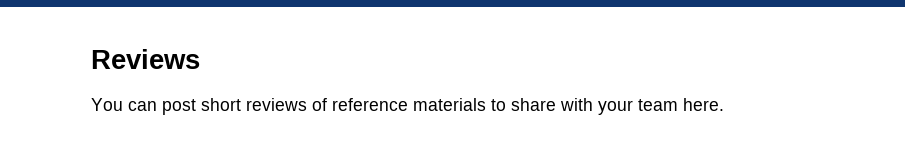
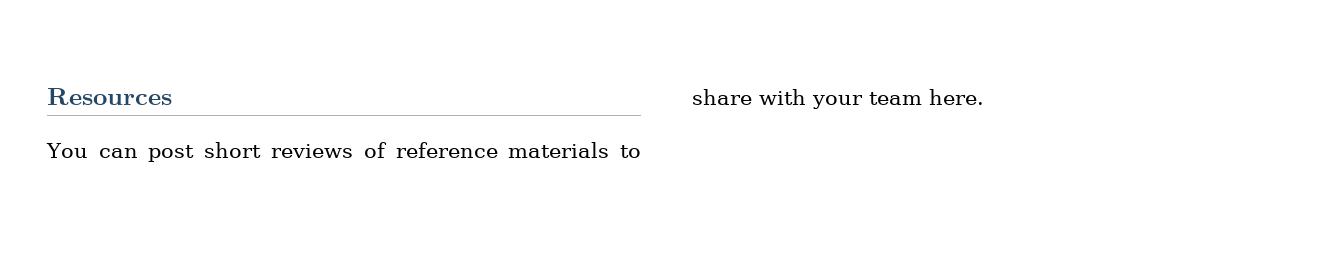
[91,49,200,69] Reviews -> [47,88,172,105] Resources

